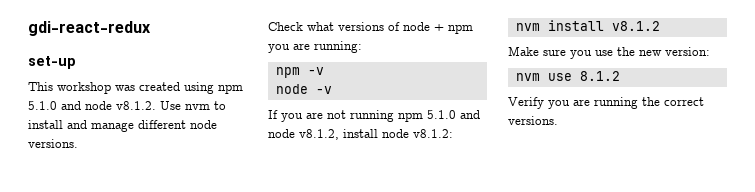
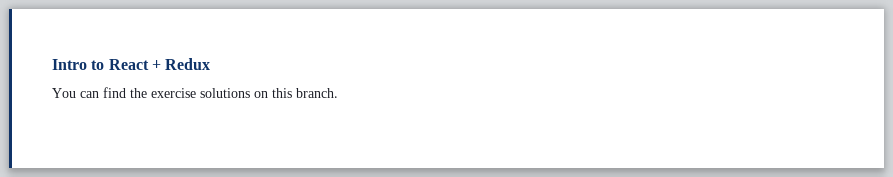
[28,21,151,36] [28,56,76,69] [28,82,243,94] [28,101,226,110] [28,120,217,132] [28,139,78,148] [268,22,473,34] [268,41,362,53] [275,67,324,78] [275,84,332,94] [268,110,480,122] [268,129,453,140] [515,20,660,31] [508,46,710,59] [515,71,620,81] [508,97,704,109] [508,116,558,125] gdi-react-redux // set-up // This workshop was created using npm 5.1.0 and node v8.1.2. Use nvm to install and manage different node versions. // Check what versions of node + npm you are running: // npm -v // node -v // If you are not running npm 5.1.0 and node v8.1.2, install node v8.1.2: // nvm install v8.1.2 // Make sure you use the new version: // nvm use 8.1.2 // Verify you are running the correct versions. -> [52,58,211,70] [52,87,338,98] Intro to React + Redux // You can find the exercise solutions on this branch.

